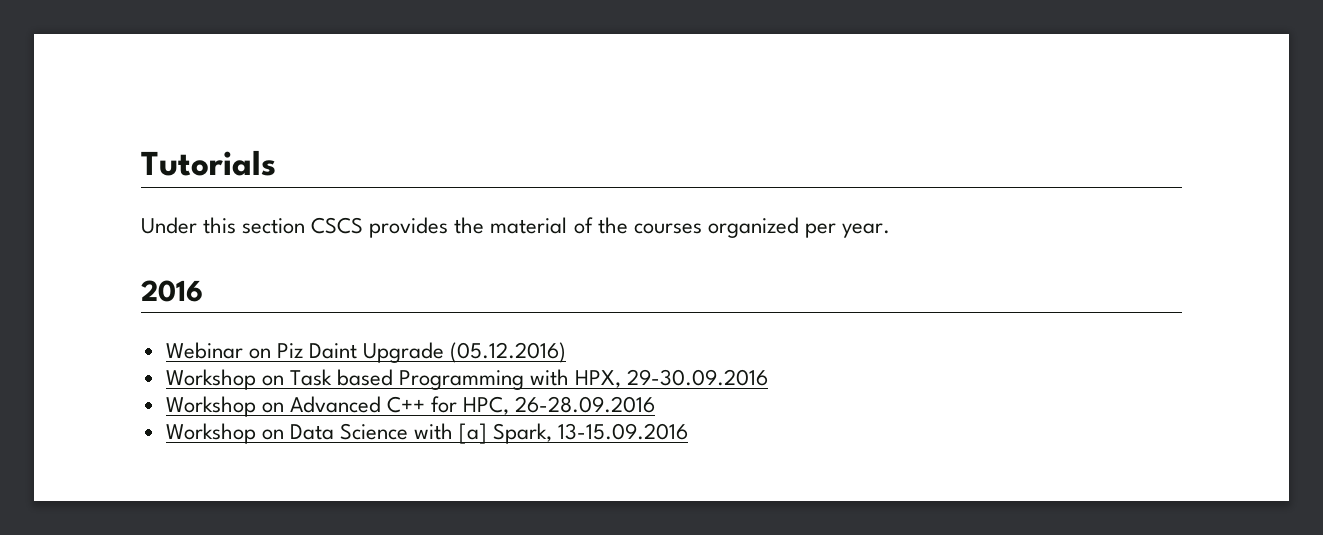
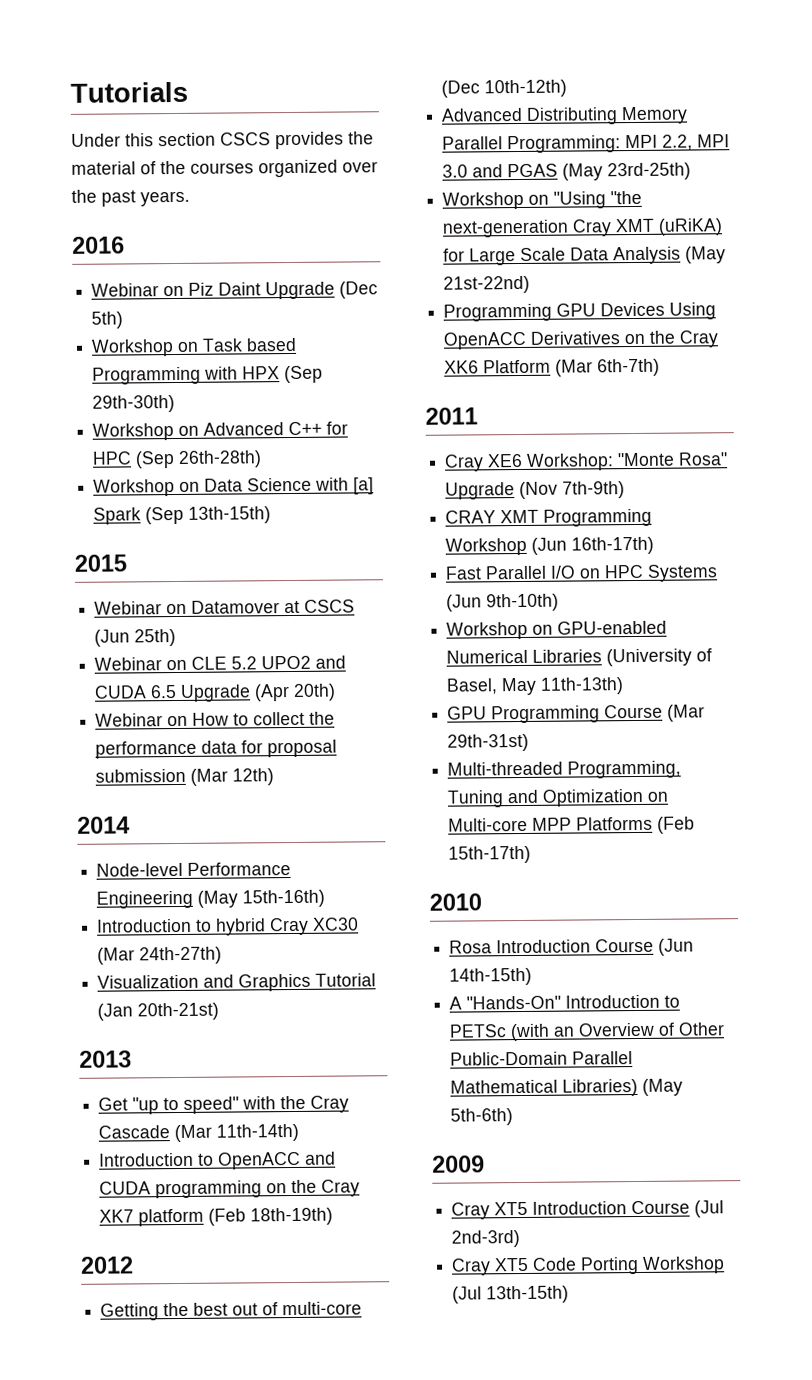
[804,223,890,238] per year. -> [342,161,378,173] [71,189,190,207] over the past years.
[450,342,567,363] (05.12.2016) -> [339,281,379,299] [91,311,124,329] (Dec 5th)
[575,369,769,388] HPX, 29-30.09.2016 -> [242,365,324,384] [92,395,176,413] HPX (Sep 29th-30th)
[463,396,656,415] HPC, 26-28.09.2016 -> [92,450,263,469] HPC (Sep 26th-28th)
[493,423,689,444] Spark, 13-15.09.2016 -> [93,506,272,525] [74,554,127,572] [94,599,356,615] [94,629,177,647] [94,655,347,671] [94,683,337,702] [95,711,336,727] [95,739,338,759] [95,768,275,786] [77,816,130,834] [96,862,292,877] [96,889,326,909] [96,917,360,936] [97,946,223,965] [97,973,377,992] [97,1002,220,1021] [79,1050,132,1068] [98,1095,350,1115] [98,1123,300,1143] [99,1151,337,1170] [99,1179,361,1199] [99,1207,334,1227] [80,1256,134,1274] [100,1301,363,1321] [441,79,568,98] [441,106,689,125] [442,134,731,154] [442,162,692,181] [442,190,643,210] [442,218,724,238] [443,246,727,266] [443,275,531,294] [443,302,717,322] [443,330,720,350] [444,358,661,377] [425,407,478,425] [444,452,729,472] [445,481,626,500] [445,508,653,527] [445,536,655,556] [445,564,719,582] [446,593,560,612] [446,620,668,640] [446,648,713,667] [446,677,625,696] [447,704,706,724] [447,733,530,752] [447,760,682,779] [447,788,669,808] [448,816,696,834] [448,845,532,864] [429,893,482,911] [449,938,695,956] [449,967,533,986] [449,994,681,1010] [449,1022,726,1042] [450,1051,634,1066] [450,1078,684,1097] [450,1108,514,1126] [432,1155,485,1173] [451,1200,725,1220] [451,1230,521,1248] [451,1256,726,1276] [452,1285,570,1304] Spark (Sep 13th-15th) // 2015 // Webinar on Datamover at CSCS (Jun 25th) // Webinar on CLE 5.2 UPO2 and CUDA 6.5 Upgrade (Apr 20th) // Webinar on How to collect the performance data for proposal submission (Mar 12th) // 2014 // Node-level Performance Engineering (May 15th-16th) // Introduction to hybrid Cray XC30 (Mar 24th-27th) // Visualization and Graphics Tutorial (Jan 20th-21st) // 2013 // Get "up to speed" with the Cray Cascade (Mar 11th-14th) // Introduction to OpenACC and CUDA programming on the Cray XK7 platform (Feb 18th-19th) // 2012 // Getting the best out of multi-core (Dec 10th-12th) // Advanced Distributing Memory Parallel Programming: MPI 2.2, MPI 3.0 and PGAS (May 23rd-25th) // Workshop on "Using "the next-generation Cray XMT (uRiKA) for Large Scale Data Analysis (May 21st-22nd) // Programming GPU Devices Using OpenACC Derivatives on the Cray XK6 Platform (Mar 6th-7th) // 2011 // Cray XE6 Workshop: "Monte Rosa" Upgrade (Nov 7th-9th) // CRAY XMT Programming Workshop (Jun 16th-17th) // Fast Parallel I/O on HPC Systems (Jun 9th-10th) // Workshop on GPU-enabled Numerical Libraries (University of Basel, May 11th-13th) // GPU Programming Course (Mar 29th-31st) // Multi-threaded Programming, Tuning and Optimization on Multi-core MPP Platforms (Feb 15th-17th) // 2010 // Rosa Introduction Course (Jun 14th-15th) // A "Hands-On" Introduction to PETSc (with an Overview of Other Public-Domain Parallel Mathematical Libraries) (May 5th-6th) // 2009 // Cray XT5 Introduction Course (Jul 2nd-3rd) // Cray XT5 Code Porting Workshop (Jul 13th-15th)

